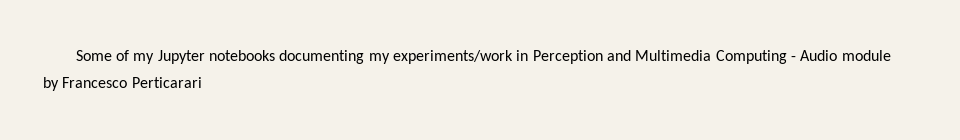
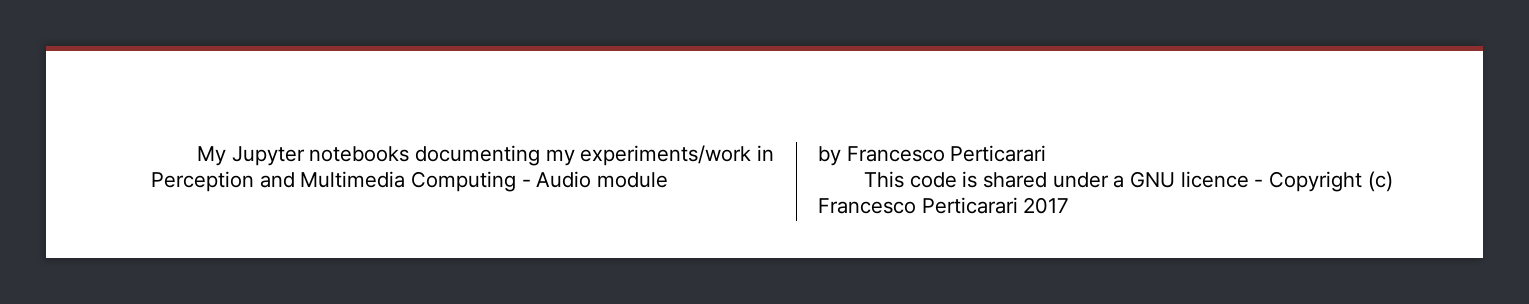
[75,50,155,64] Some of my -> [196,146,226,166] My
(202, 82) none -> [863,171,1393,192] [818,197,1070,214] // This code is shared under a GNU licence - Copyright (c) Francesco Perticarari 2017

